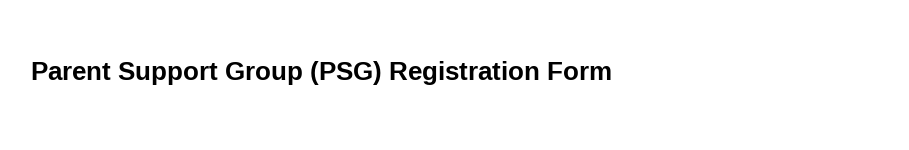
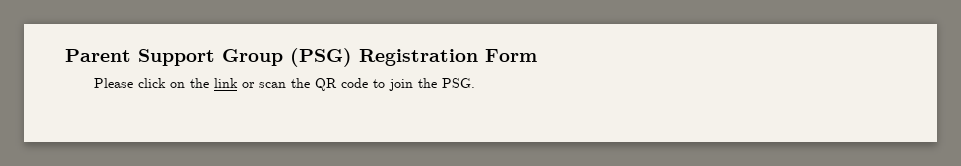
(613, 71) none -> [93,78,475,91] // Please click on the link or scan the QR code to join the PSG.

